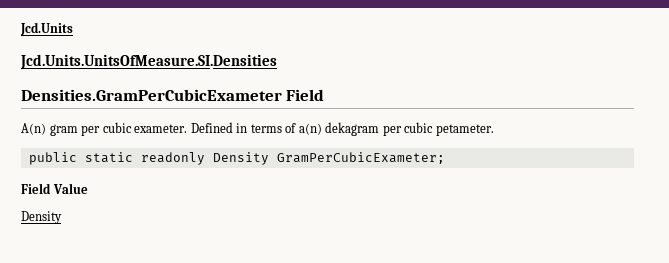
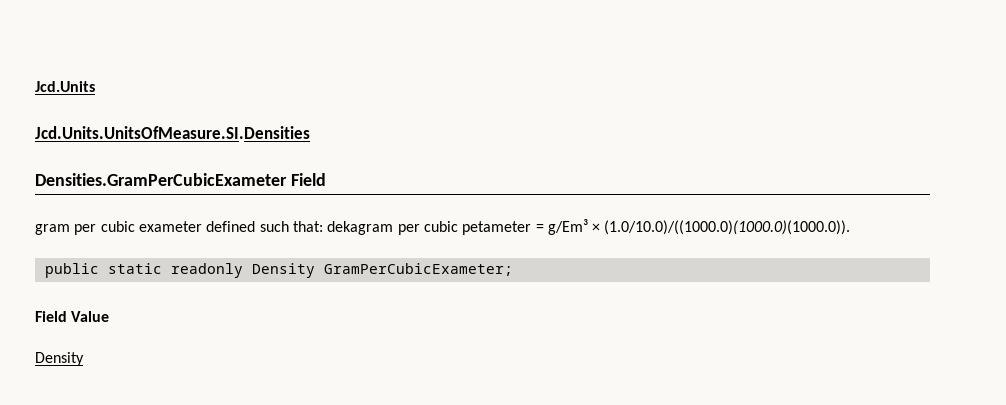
[21,123,46,135] A(n) -> (326, 179) none
[134,122,494,136] exameter. Defined in terms of a(n) dekagram per cubic petameter. -> [138,219,851,235] exameter defined such that: dekagram per cubic petameter = g/Em³ × (1.0/10.0)/((1000.0)(1000.0)(1000.0)).

